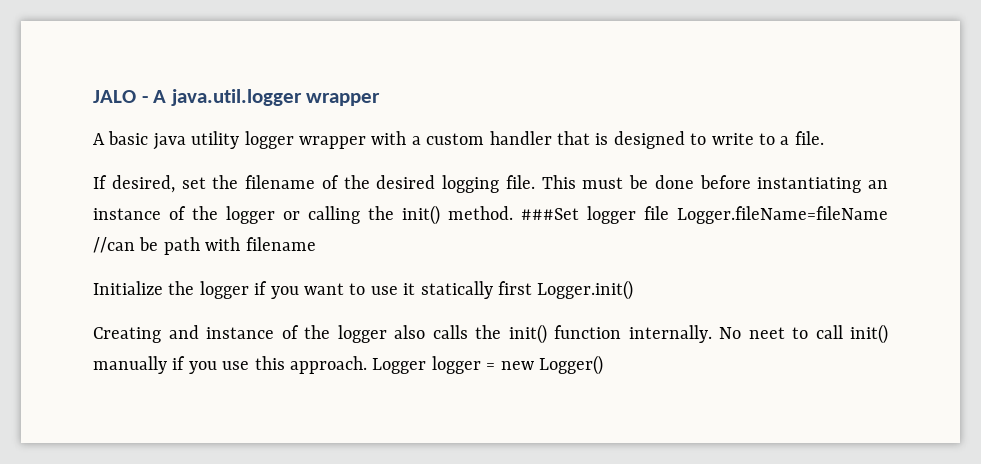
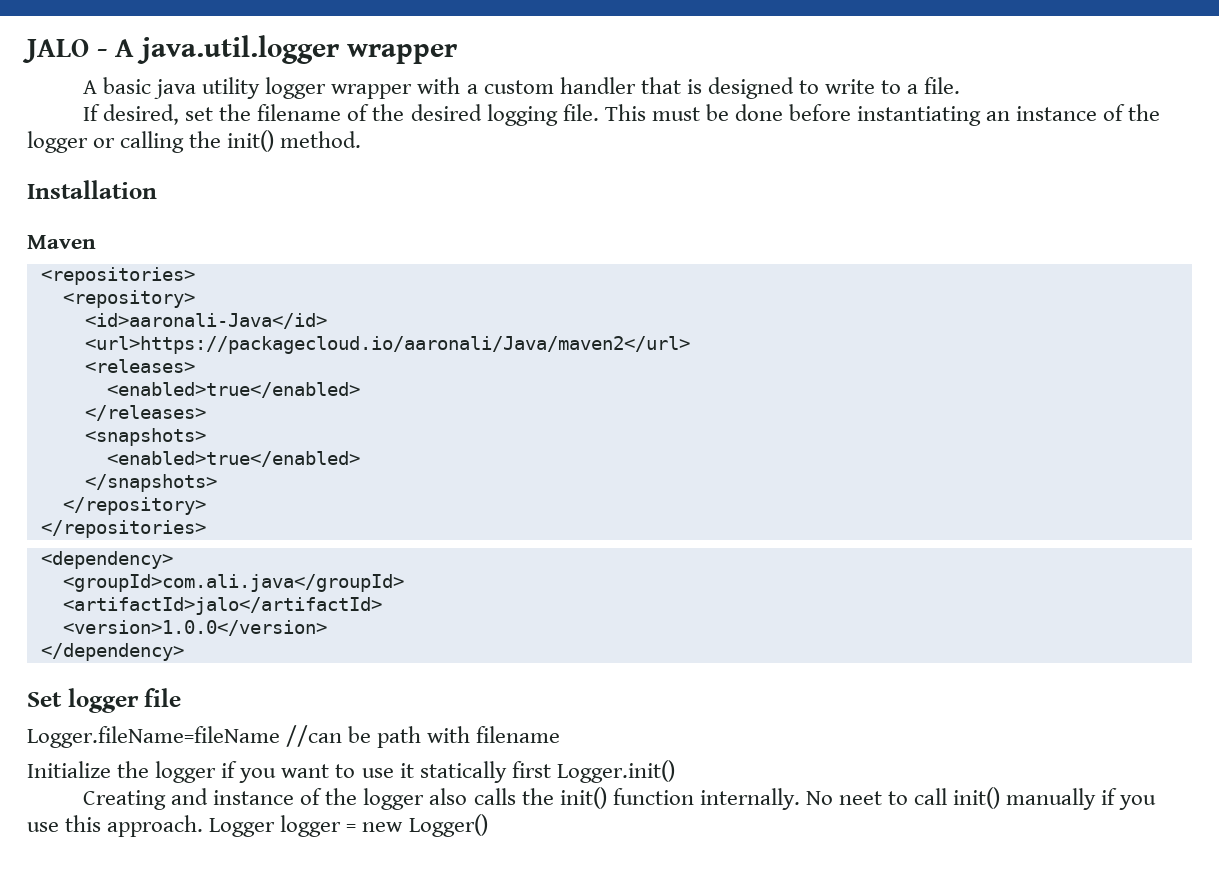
[521,208,579,220] ###Set -> [27,180,157,199] [27,235,96,249] [40,267,195,285] [62,290,195,308] [84,313,327,329] [84,336,690,354] [84,359,195,373] [106,382,360,398] [84,405,206,421] [84,428,206,446] [106,451,360,467] [84,474,217,492] [62,497,206,515] [40,520,206,538] [40,551,173,569] [62,574,404,592] [62,597,382,615] [62,620,327,636] [40,643,184,661] [27,692,62,707] // Installation // Maven // <repositories> // <repository> // <id>aaronali-Java</id> // <url>https://packagecloud.io/aaronali/Java/maven2</url> // <releases> // <enabled>true</enabled> // </releases> // <snapshots> // <enabled>true</enabled> // </snapshots> // </repository> // </repositories> // <dependency> // <groupId>com.ali.java</groupId> // <artifactId>jalo</artifactId> // <version>1.0.0</version> // </dependency> // Set
(669, 213) none -> (182, 697) //

